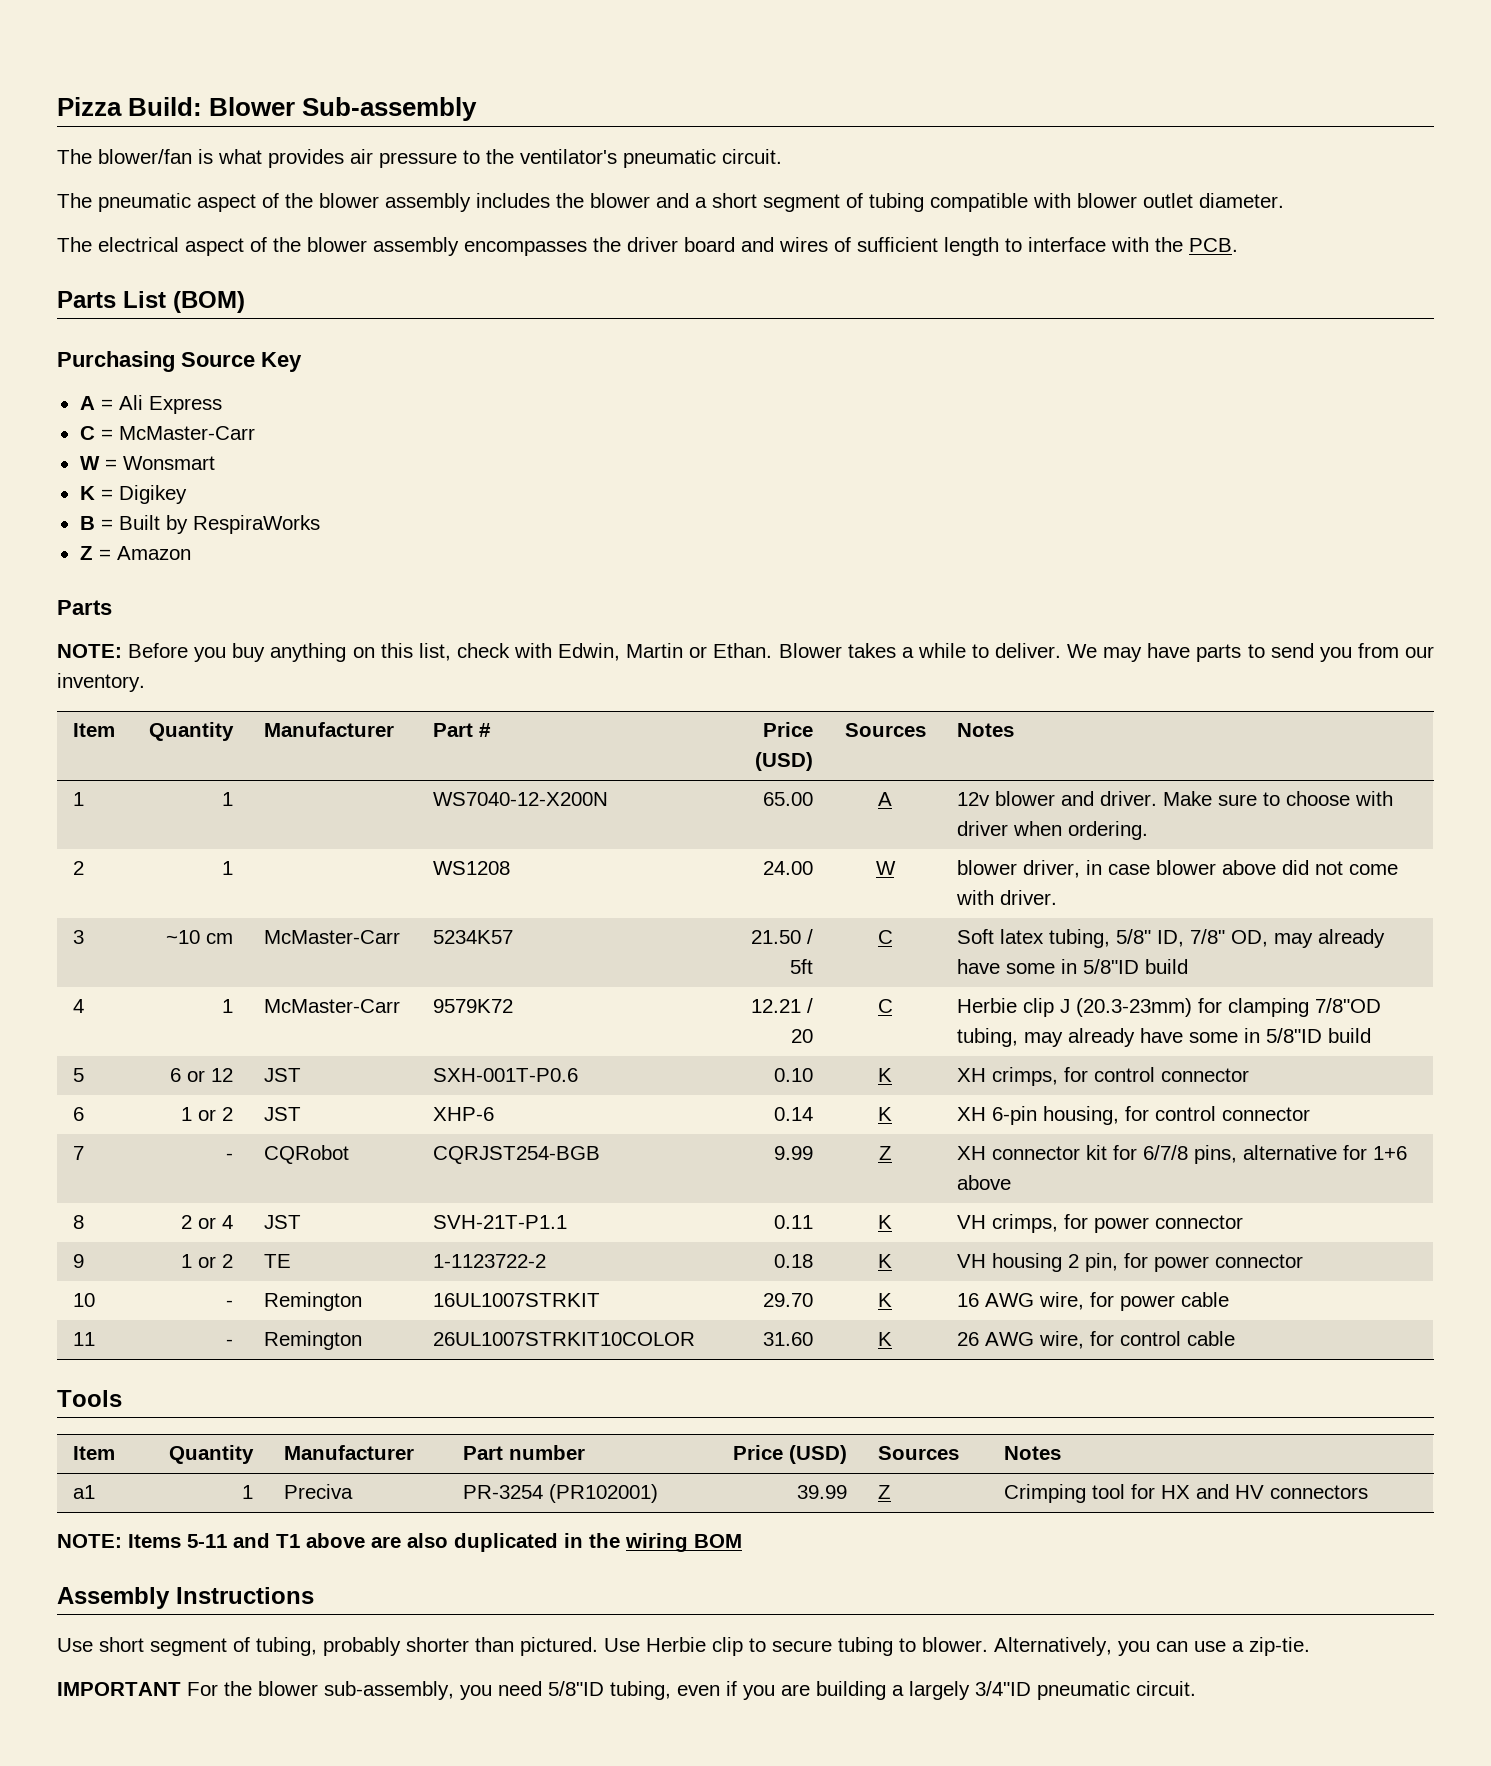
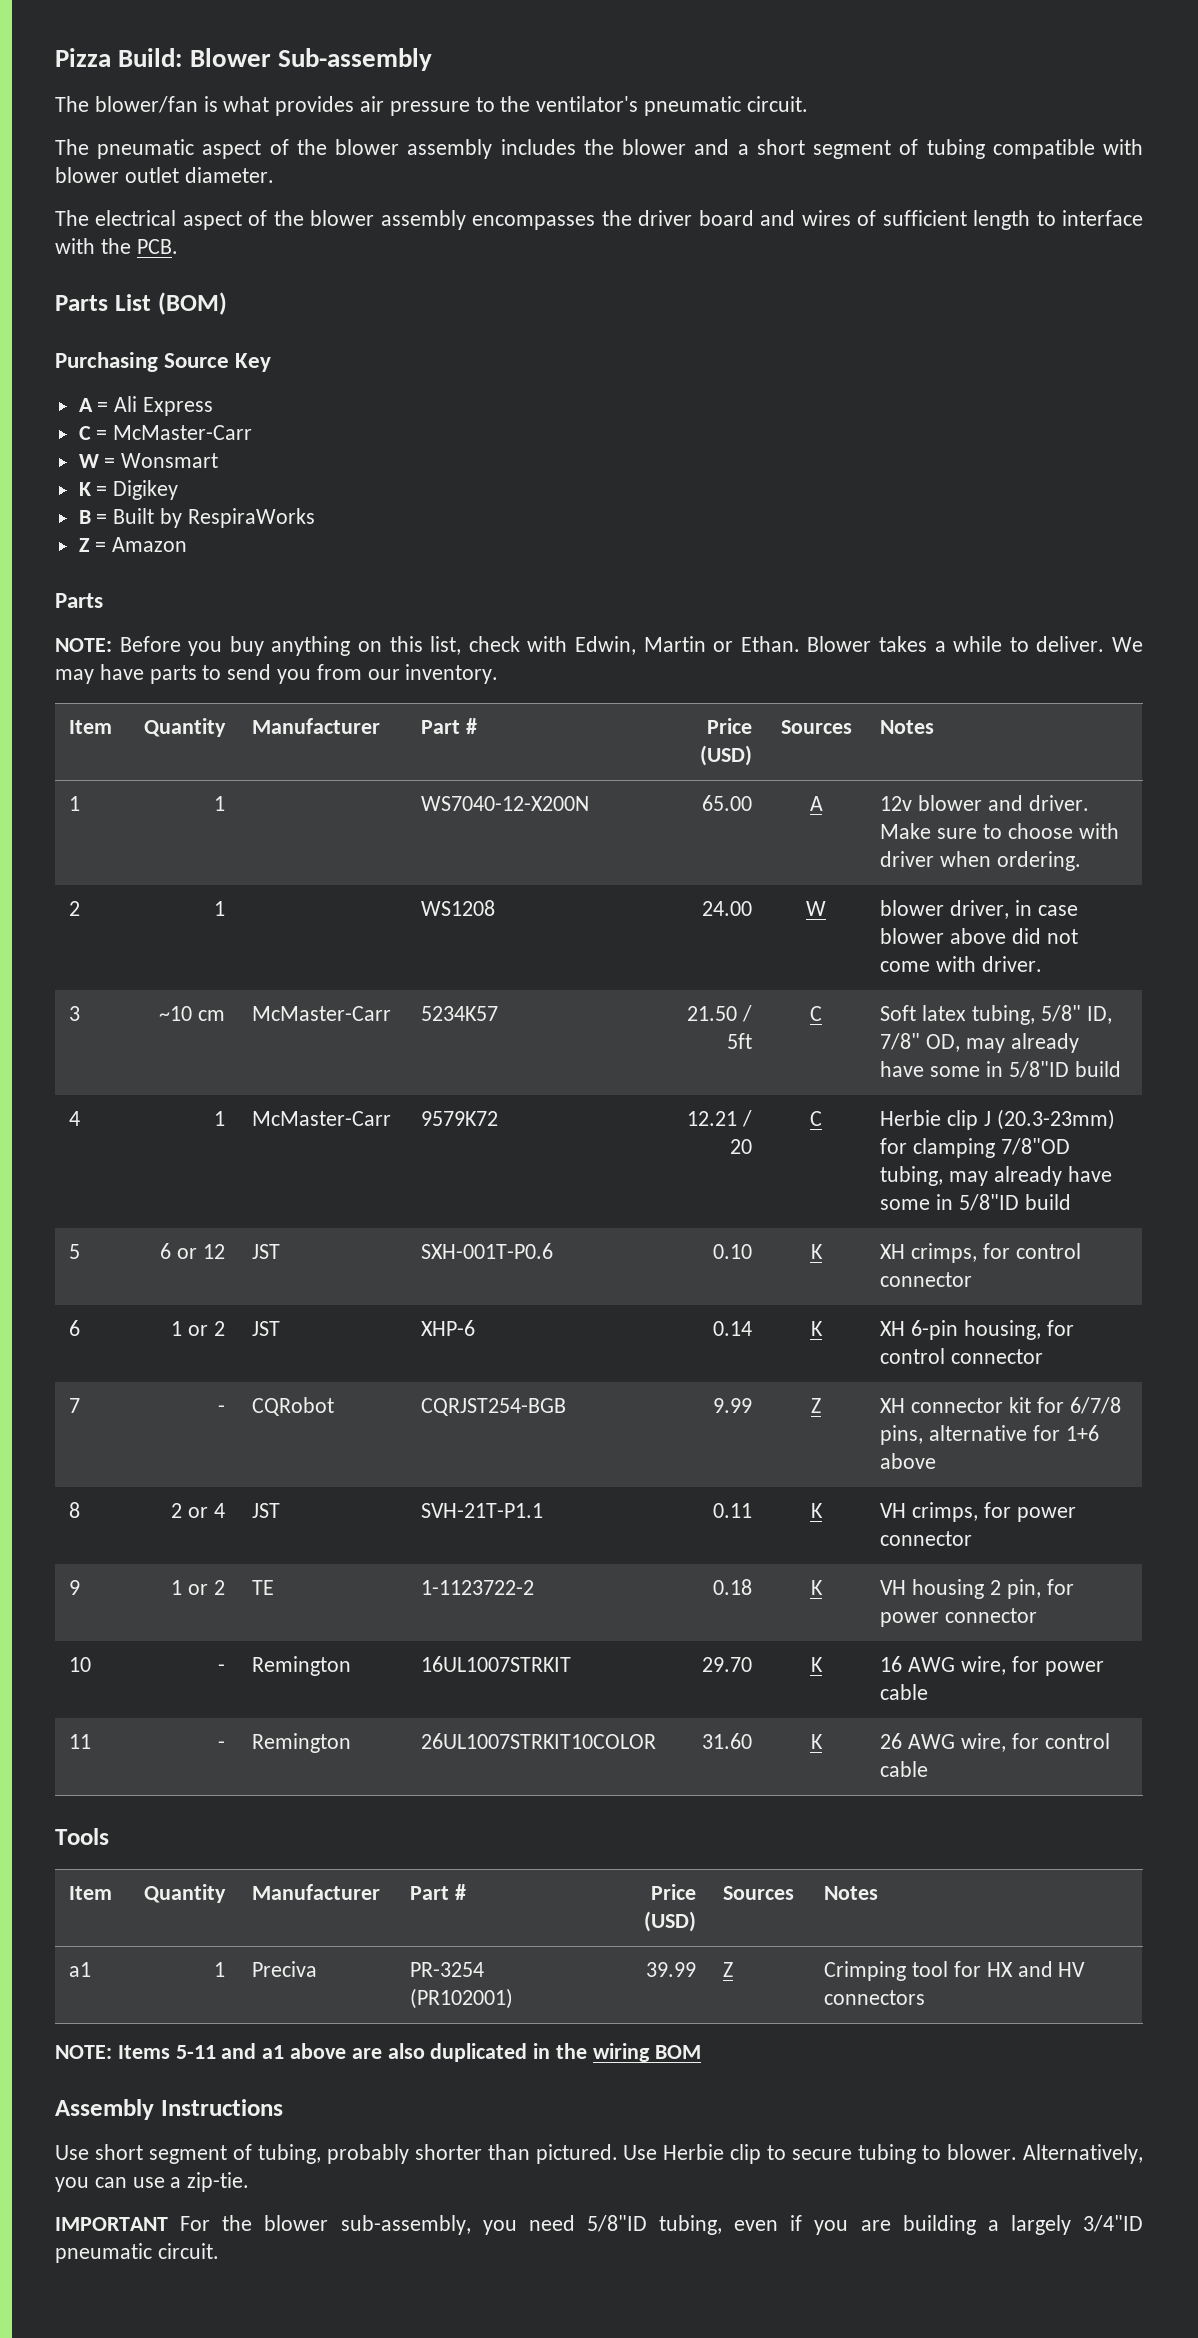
[508,1445,585,1460] number -> [455,1884,467,1900] #
[276,1534,300,1548] T1 -> [262,2045,285,2059] a1

